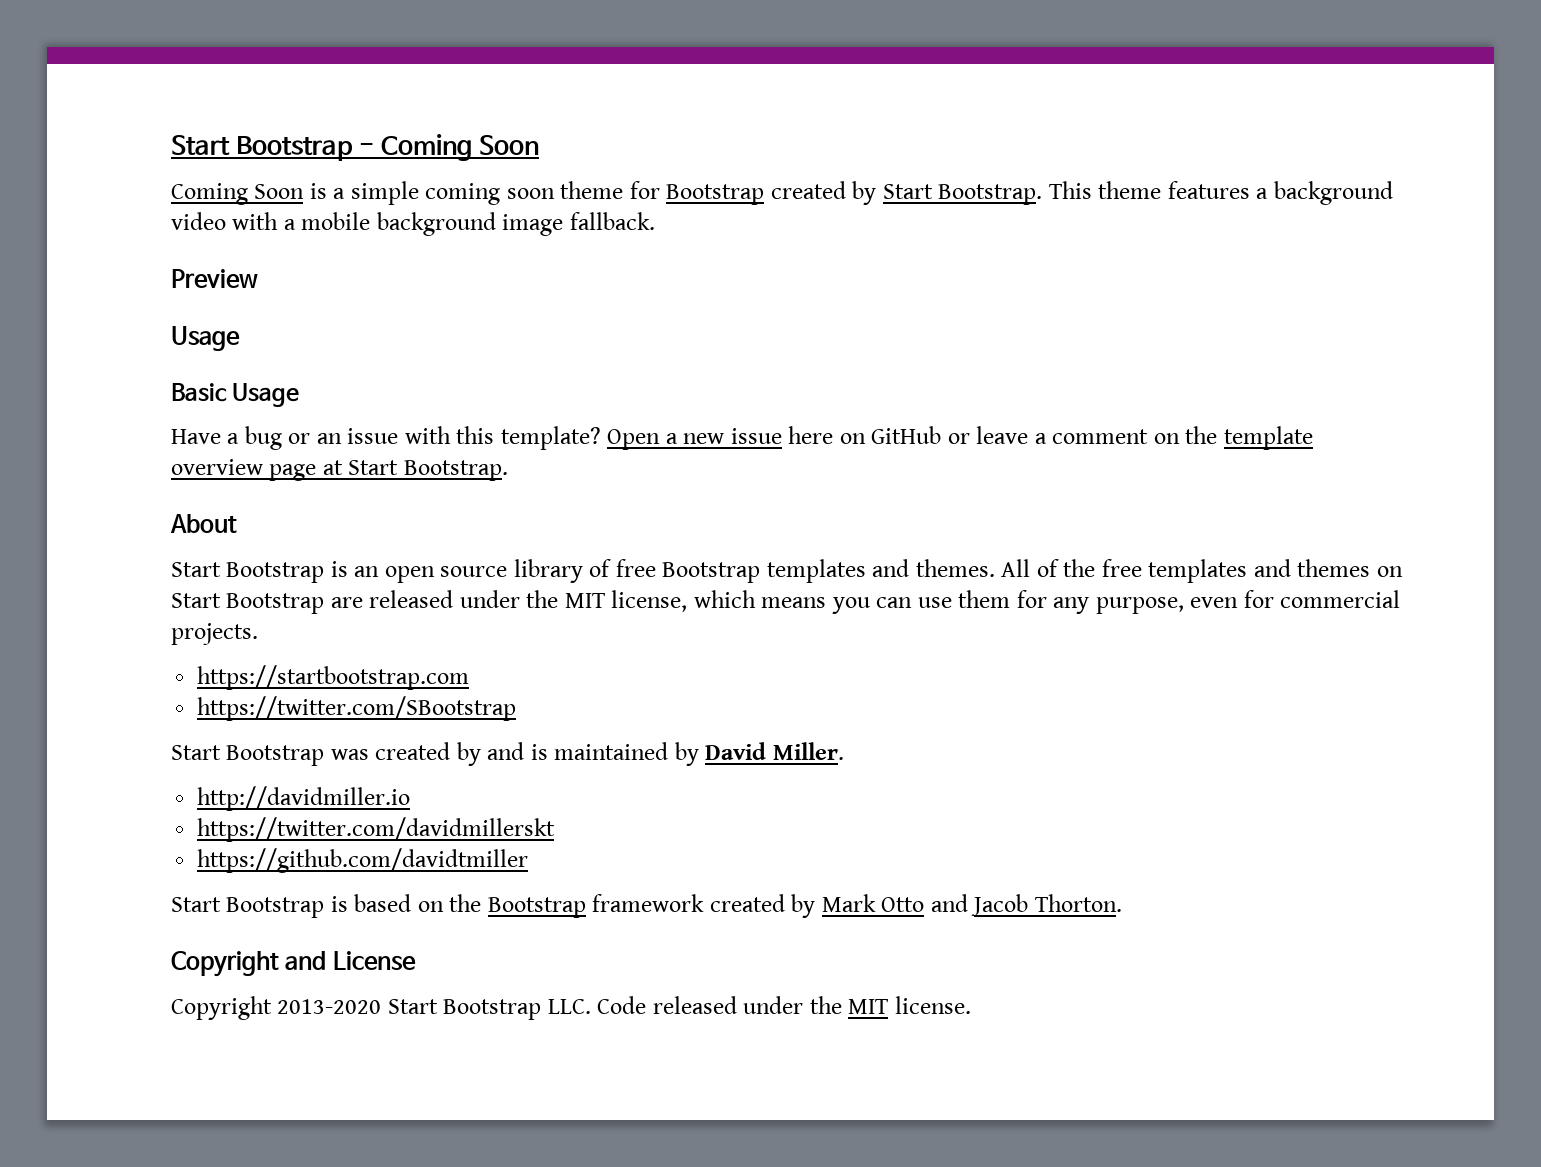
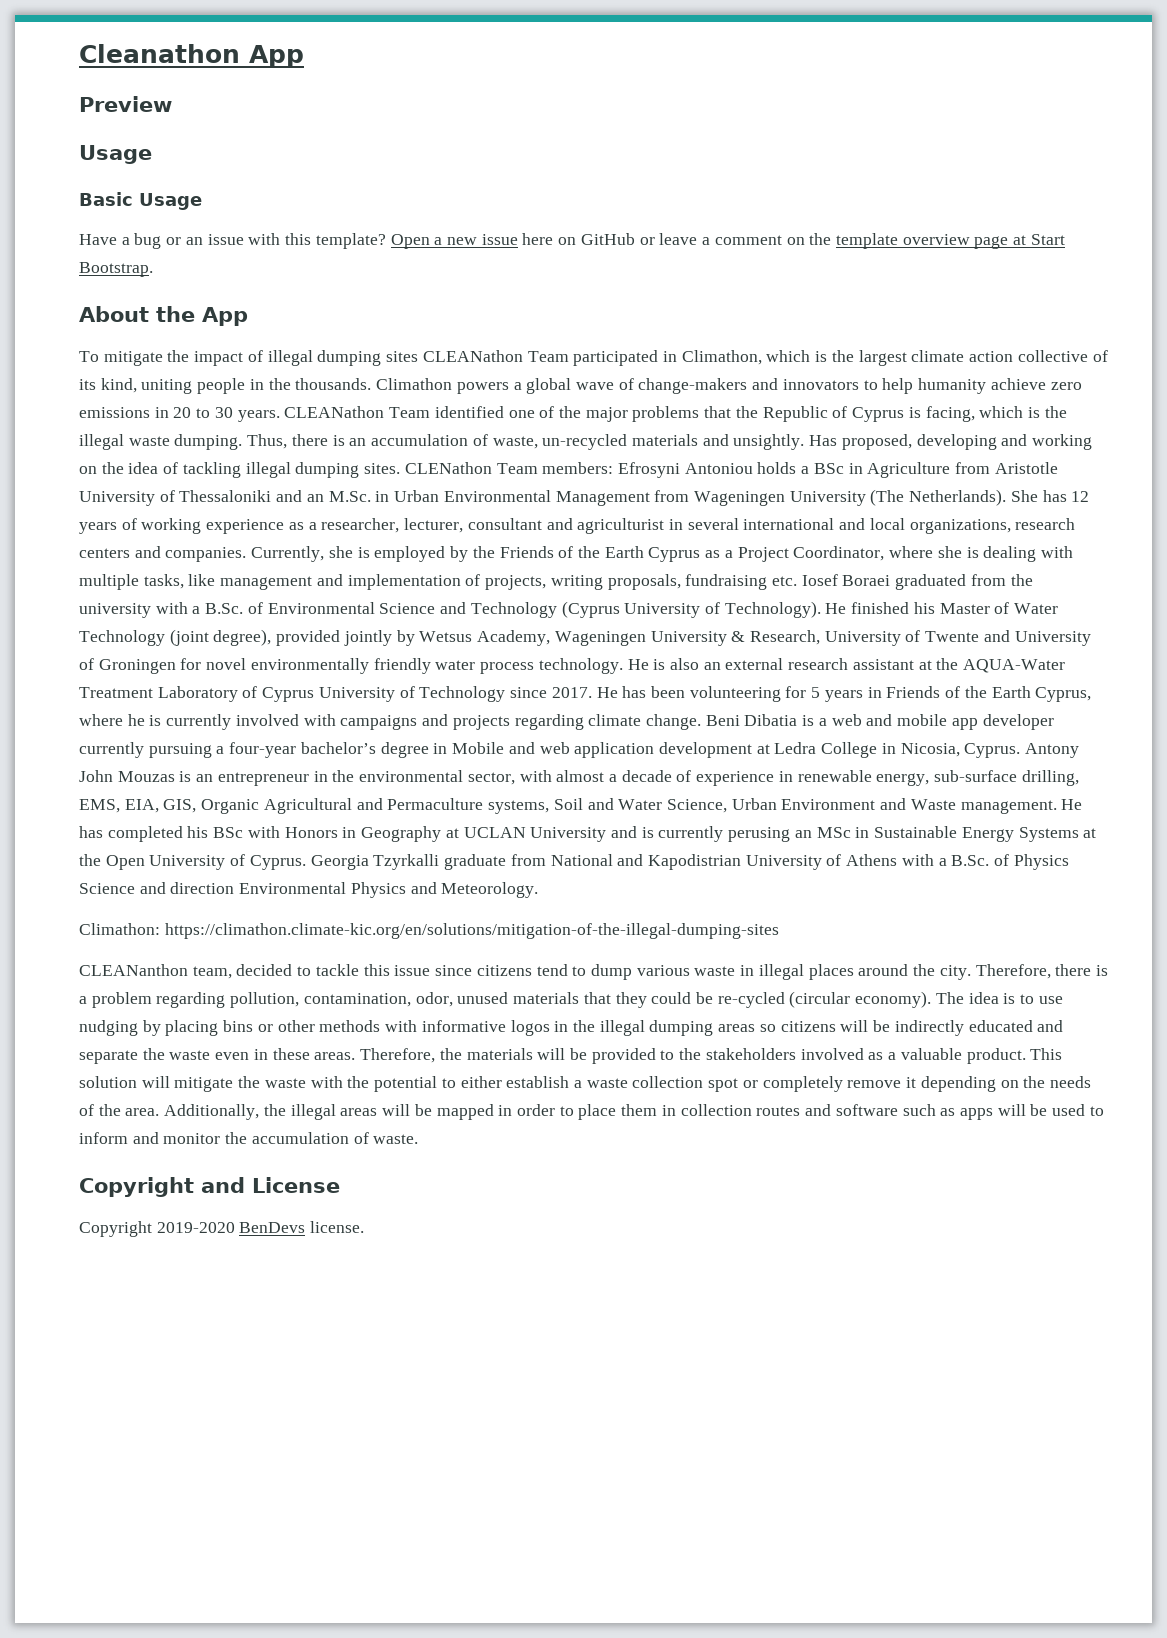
[171,134,540,161] [171,181,1393,205] [171,212,655,236] Start Bootstrap - Coming Soon // Coming Soon is a simple coming soon theme for Bootstrap created by Start Bootstrap. This theme features a background video with a mobile background image fallback. -> [79,44,304,68] Cleanathon App
[171,559,1403,583] [171,590,1401,614] [171,623,258,645] [197,665,470,690] [197,696,517,721] [171,742,844,766] [197,786,411,811] [197,817,556,842] [197,848,529,873] [171,894,1122,918] [171,951,416,977] [171,996,889,1020] // Start Bootstrap is an open source library of free Bootstrap templates and themes. All of the free templates and themes on Start Bootstrap are released under the MIT license, which means you can use them for any purpose, even for commercial projects. // https://startbootstrap.com // https://twitter.com/SBootstrap // Start Bootstrap was created by and is maintained by David Miller. // http://davidmiller.io // https://twitter.com/davidmillerskt // https://github.com/davidtmiller // Start Bootstrap is based on the Bootstrap framework created by Mark Otto and Jacob Thorton. // Copyright and License // Copyright 2013-2020 Start Bootstrap LLC. Code released under the MIT -> [156,306,248,326] [79,350,1108,366] [79,378,1082,394] [79,406,1067,422] [79,434,1093,450] [79,462,1058,478] [79,489,1090,506] [79,518,1076,534] [79,546,1073,562] [79,574,1033,590] [79,601,1059,618] [79,629,1091,646] [79,658,1066,674] [79,686,1092,702] [79,714,1054,730] [79,742,1080,758] [79,770,1079,786] [79,798,1083,814] [79,826,1097,842] [79,854,1069,870] [79,882,539,898] [79,923,779,939] [79,964,1108,980] [79,991,1063,1008] [79,1020,1064,1036] [79,1048,1063,1064] [79,1076,1091,1092] [79,1104,1104,1120] [79,1132,419,1144] [79,1177,340,1197] [79,1221,306,1237] the App // To mitigate the impact of illegal dumping sites CLEANathon Team participated in Climathon, which is the largest climate action collective of its kind, uniting people in the thousands. Climathon powers a global wave of change-makers and innovators to help humanity achieve zero emissions in 20 to 30 years. CLEANathon Team identified one of the major problems that the Republic of Cyprus is facing, which is the illegal waste dumping. Thus, there is an accumulation of waste, un-recycled materials and unsightly. Has proposed, developing and working on the idea of tackling illegal dumping sites. CLENathon Team members: Efrosyni Antoniou holds a BSc in Agriculture from Aristotle University of Thessaloniki and an M.Sc. in Urban Environmental Management from Wageningen University (The Netherlands). She has 12 years of working experience as a researcher, lecturer, consultant and agriculturist in several international and local organizations, research centers and companies. Currently, she is employed by the Friends of the Earth Cyprus as a Project Coordinator, where she is dealing with multiple tasks, like management and implementation of projects, writing proposals, fundraising etc. Iosef Boraei graduated from the university with a B.Sc. of Environmental Science and Technology (Cyprus University of Technology). He finished his Master of Water Technology (joint degree), provided jointly by Wetsus Academy, Wageningen University & Research, University of Twente and University of Groningen for novel environmentally friendly water process technology. He is also an external research assistant at the AQUA-Water Treatment Laboratory of Cyprus University of Technology since 2017. He has been volunteering for 5 years in Friends of the Earth Cyprus, where he is currently involved with campaigns and projects regarding climate change. Beni Dibatia is a web and mobile app developer currently pursuing a four-year bachelor’s degree in Mobile and web application development at Ledra College in Nicosia, Cyprus. Antony John Mouzas is an entrepreneur in the environmental sector, with almost a decade of experience in renewable energy, sub-surface drilling, EMS, EIA, GIS, Organic Agricultural and Permaculture systems, Soil and Water Science, Urban Environment and Waste management. He has completed his BSc with Honors in Geography at UCLAN University and is currently perusing an MSc in Sustainable Energy Systems at the Open University of Cyprus. Georgia Tzyrkalli graduate from National and Kapodistrian University of Athens with a B.Sc. of Physics Science and direction Environmental Physics and Meteorology. // Climathon: https://climathon.climate-kic.org/en/solutions/mitigation-of-the-illegal-dumping-sites // CLEANanthon team, decided to tackle this issue since citizens tend to dump various waste in illegal places around the city. Therefore, there is a problem regarding pollution, contamination, odor, unused materials that they could be re-cycled (circular economy). The idea is to use nudging by placing bins or other methods with informative logos in the illegal dumping areas so citizens will be indirectly educated and separate the waste even in these areas. Therefore, the materials will be provided to the stakeholders involved as a valuable product. This solution will mitigate the waste with the potential to either establish a waste collection spot or completely remove it depending on the needs of the area. Additionally, the illegal areas will be mapped in order to place them in collection routes and software such as apps will be used to inform and monitor the accumulation of waste. // Copyright and License // Copyright 2019-2020 BenDevs

